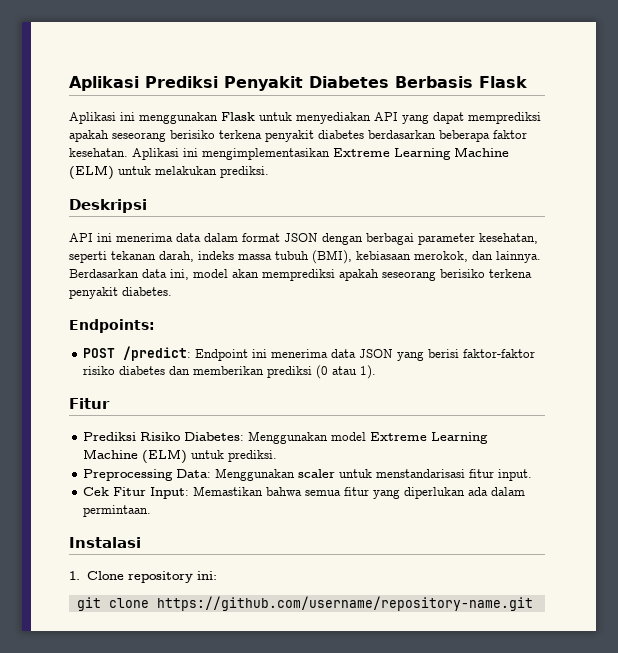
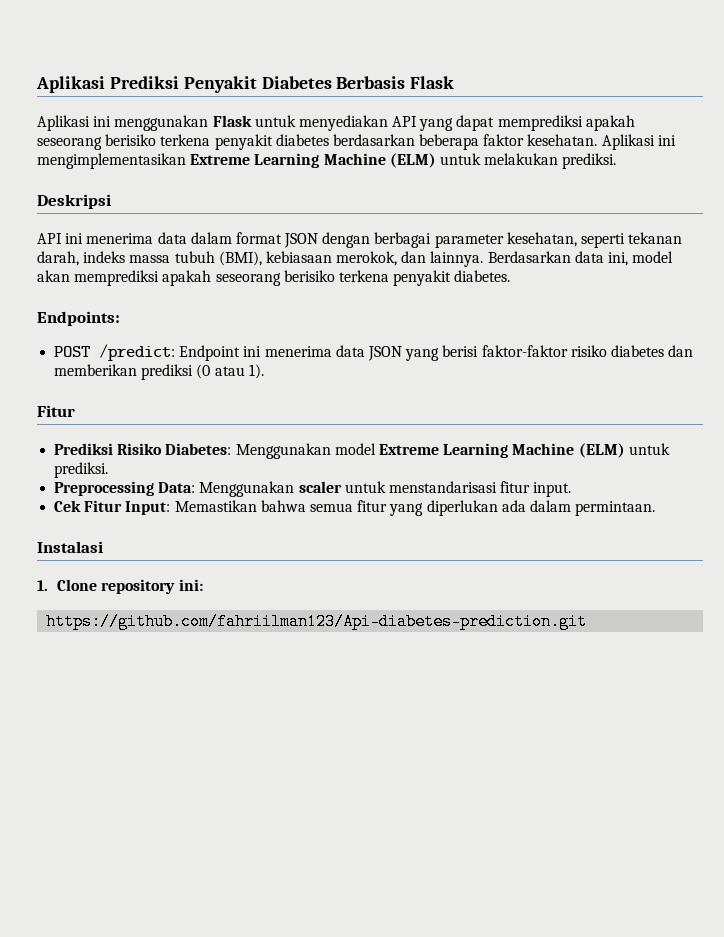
[76,596,533,611] git clone https://github.com/username/repository-name.git -> [46,613,588,630] https://github.com/fahriilman123/Api-diabetes-prediction.git

